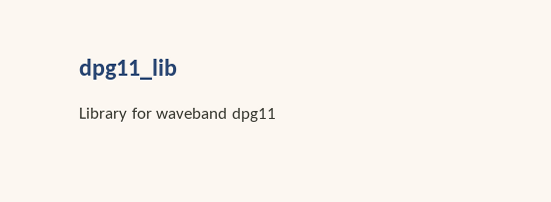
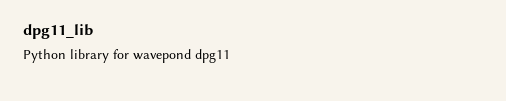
[78,107,228,122] Library for waveband -> [23,49,191,63] Python library for wavepond

